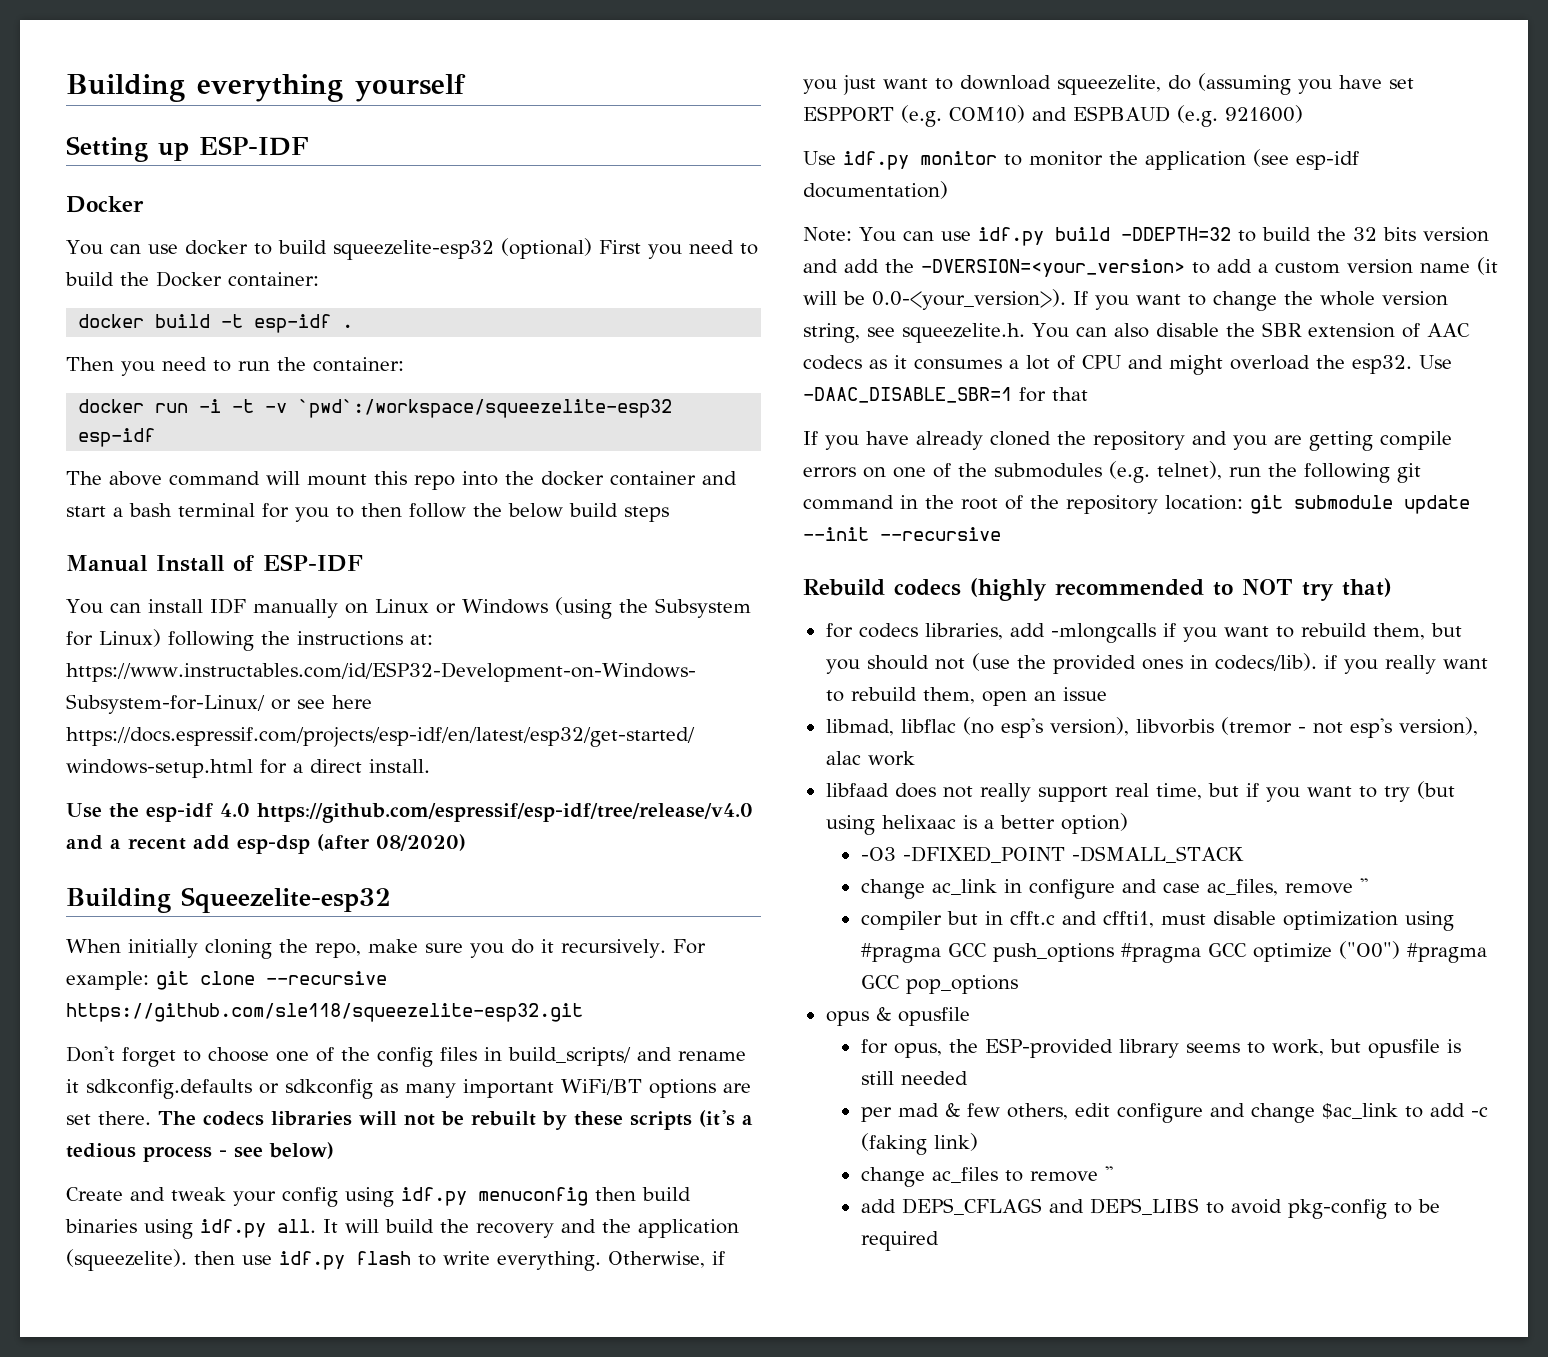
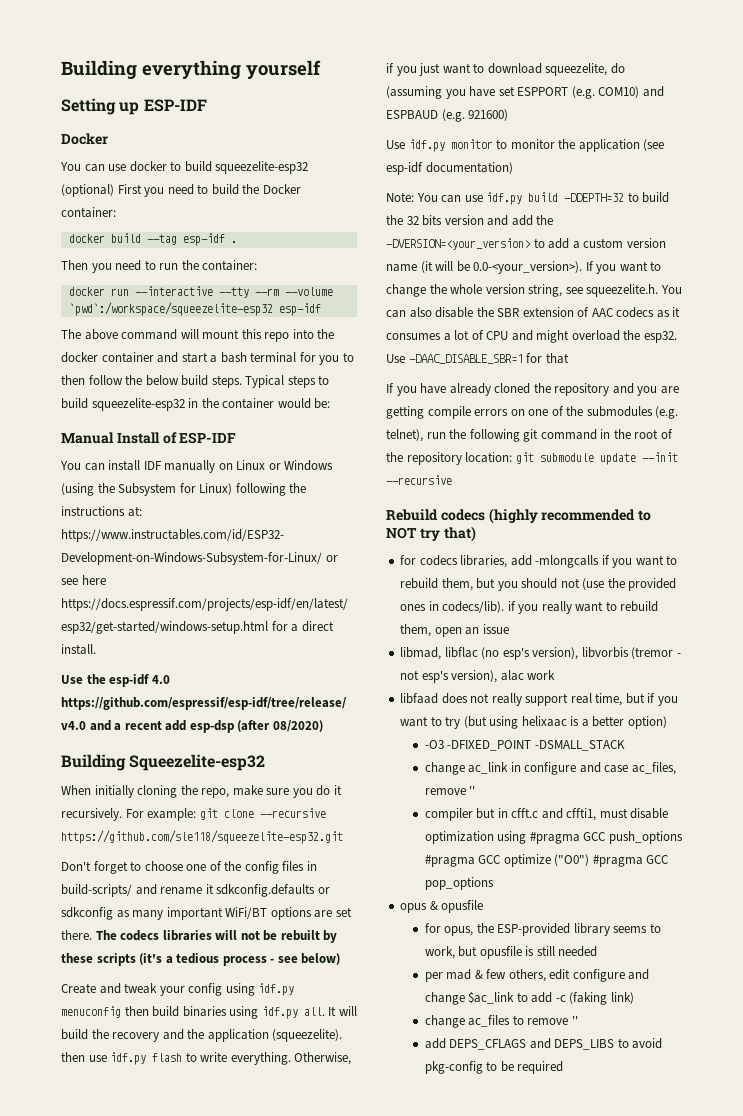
[221,314,244,328] -t -> [146,234,177,245] --tag
[199,399,288,413] -i -t -v -> [134,286,333,298] --interactive --tty --rm --volume
(618, 510) none -> [211,375,285,388] steps. Typical
(669, 514) none -> [318,375,330,385] [61,398,331,411] to build squeezelite-esp32 in the container would be:
[508,1047,631,1066] build_scripts/ -> [61,884,132,897] build-scripts/

